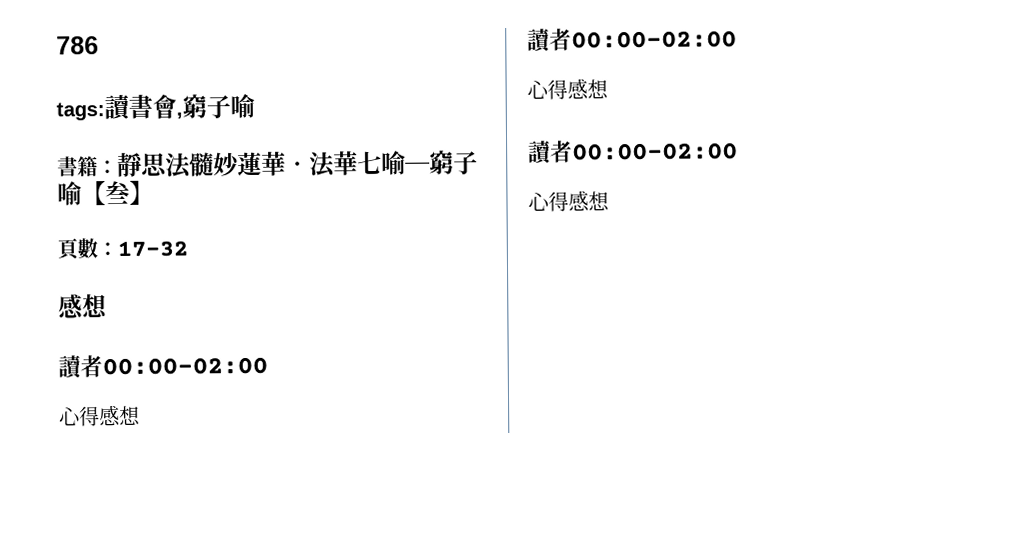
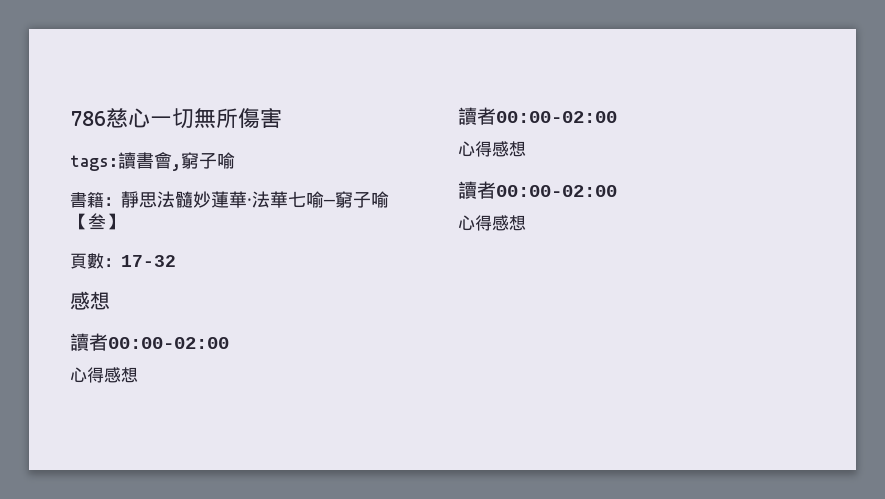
(99, 45) none -> [106,108,282,129] 慈心一切無所傷害

